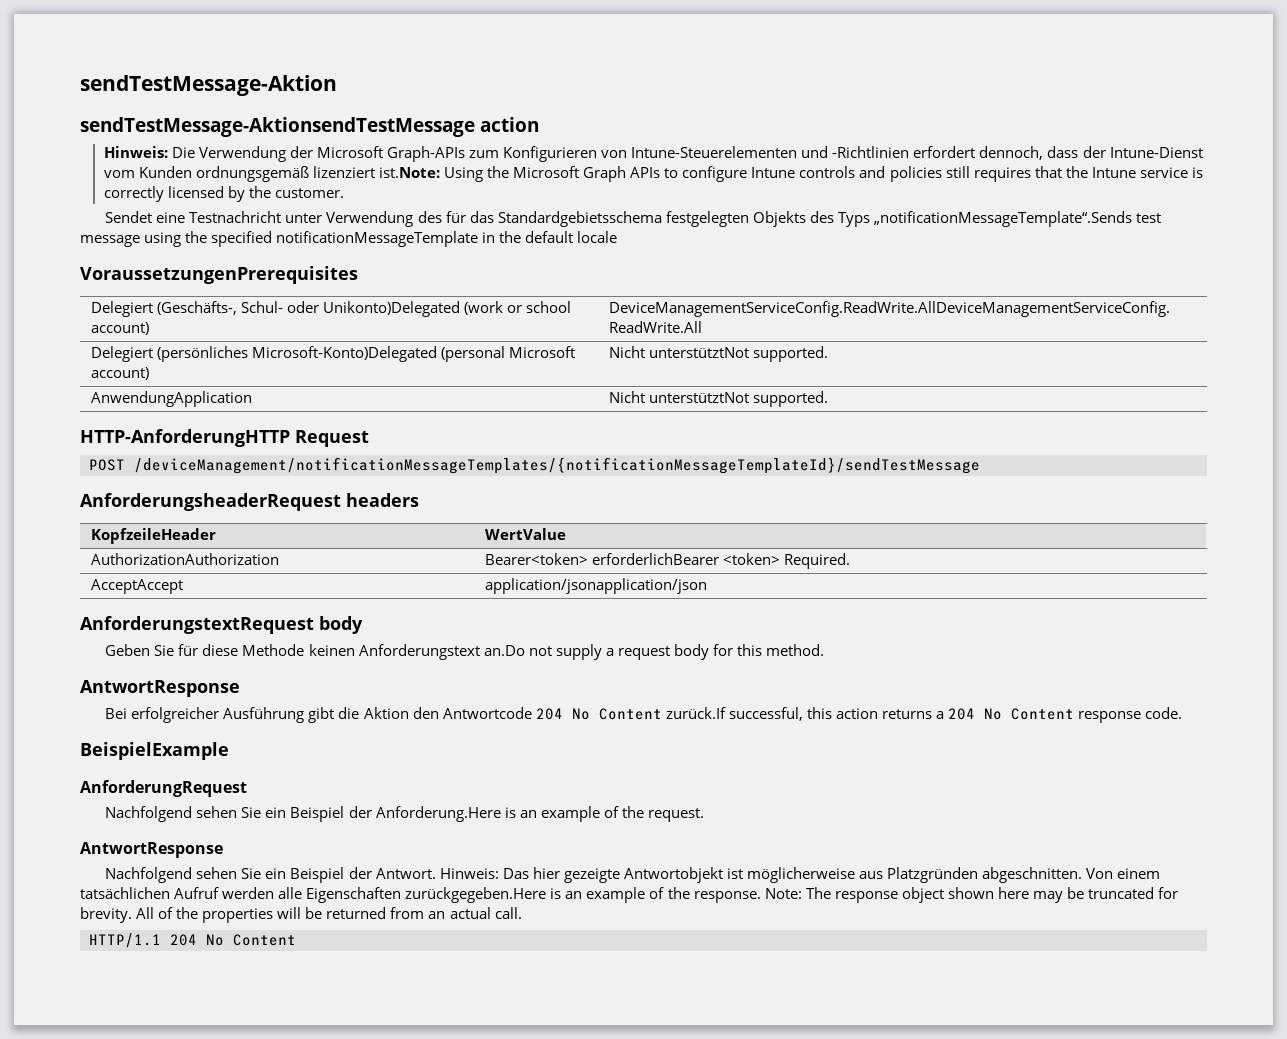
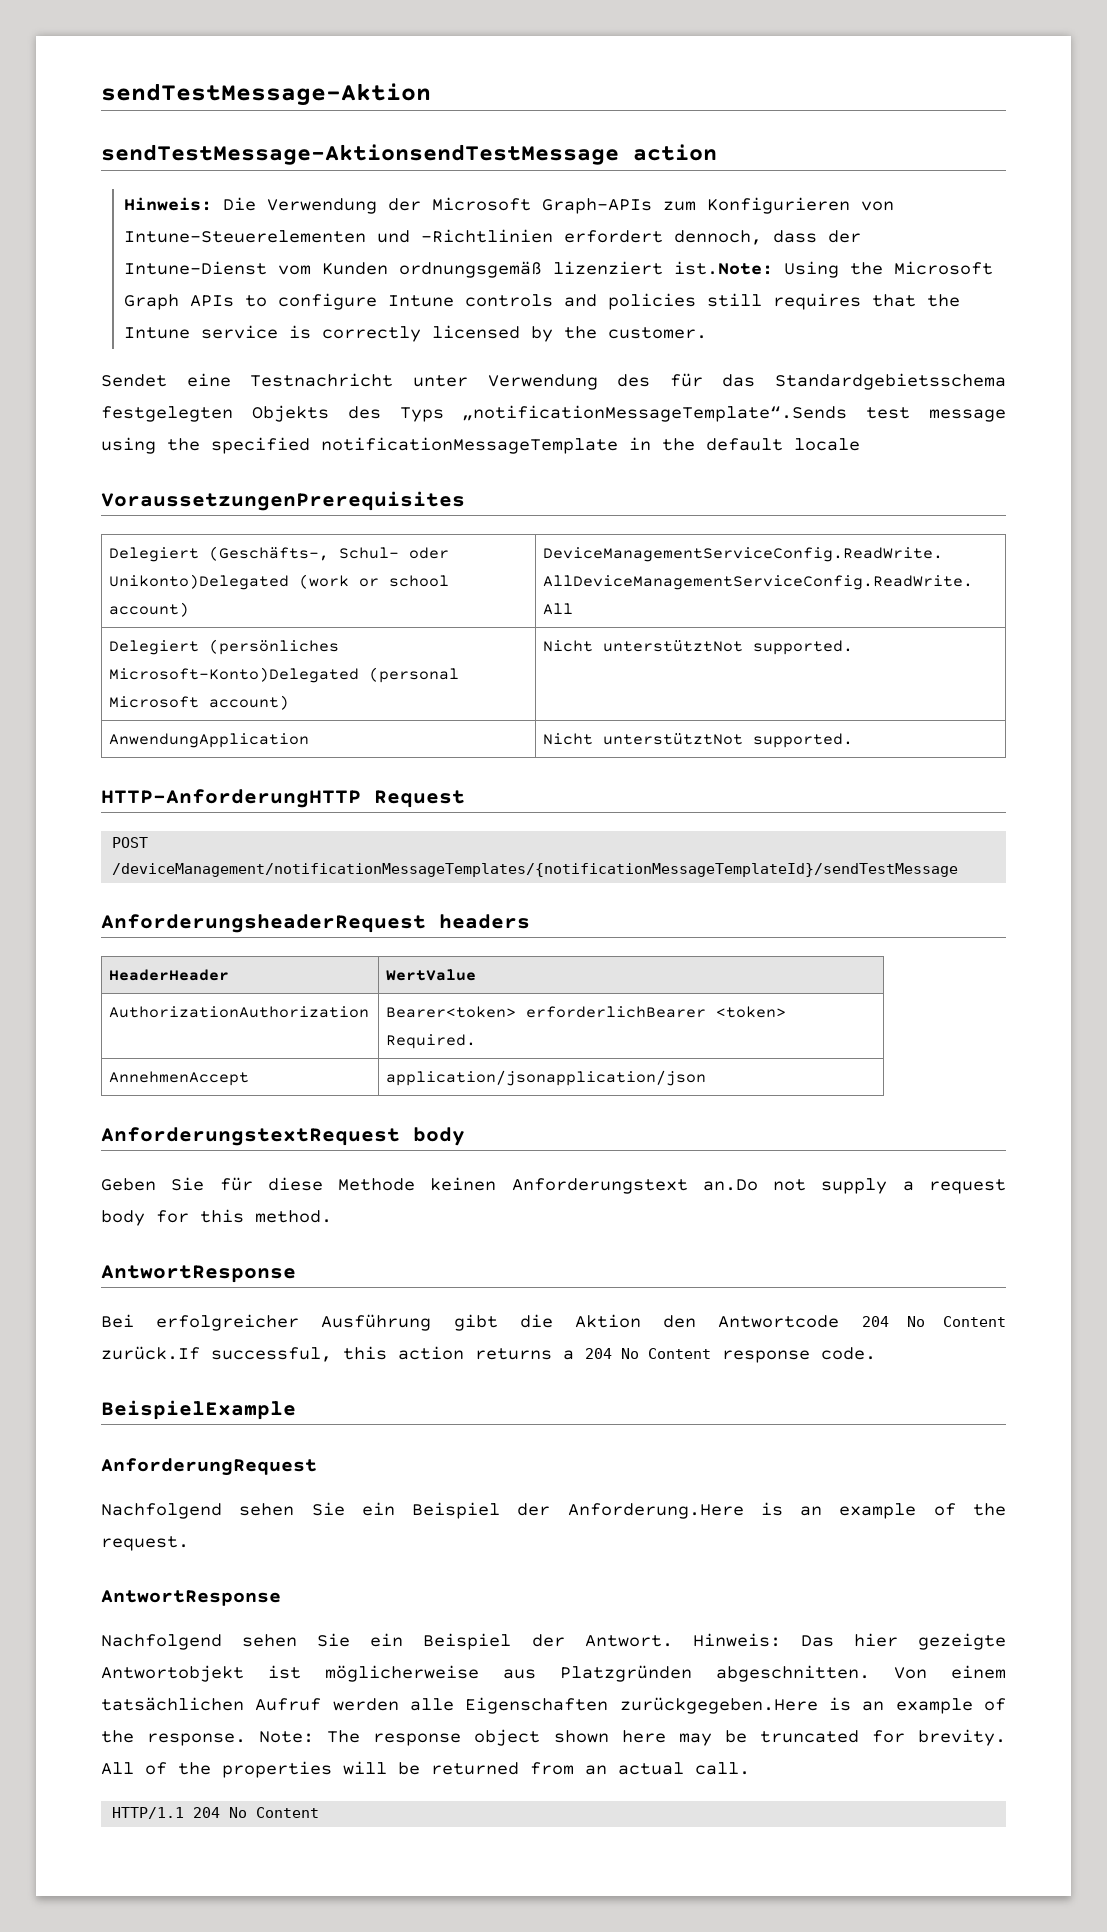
[90,528,216,544] KopfzeileHeader -> [109,969,230,981] HeaderHeader
[90,579,183,594] AcceptAccept -> [109,1071,250,1086] AnnehmenAccept

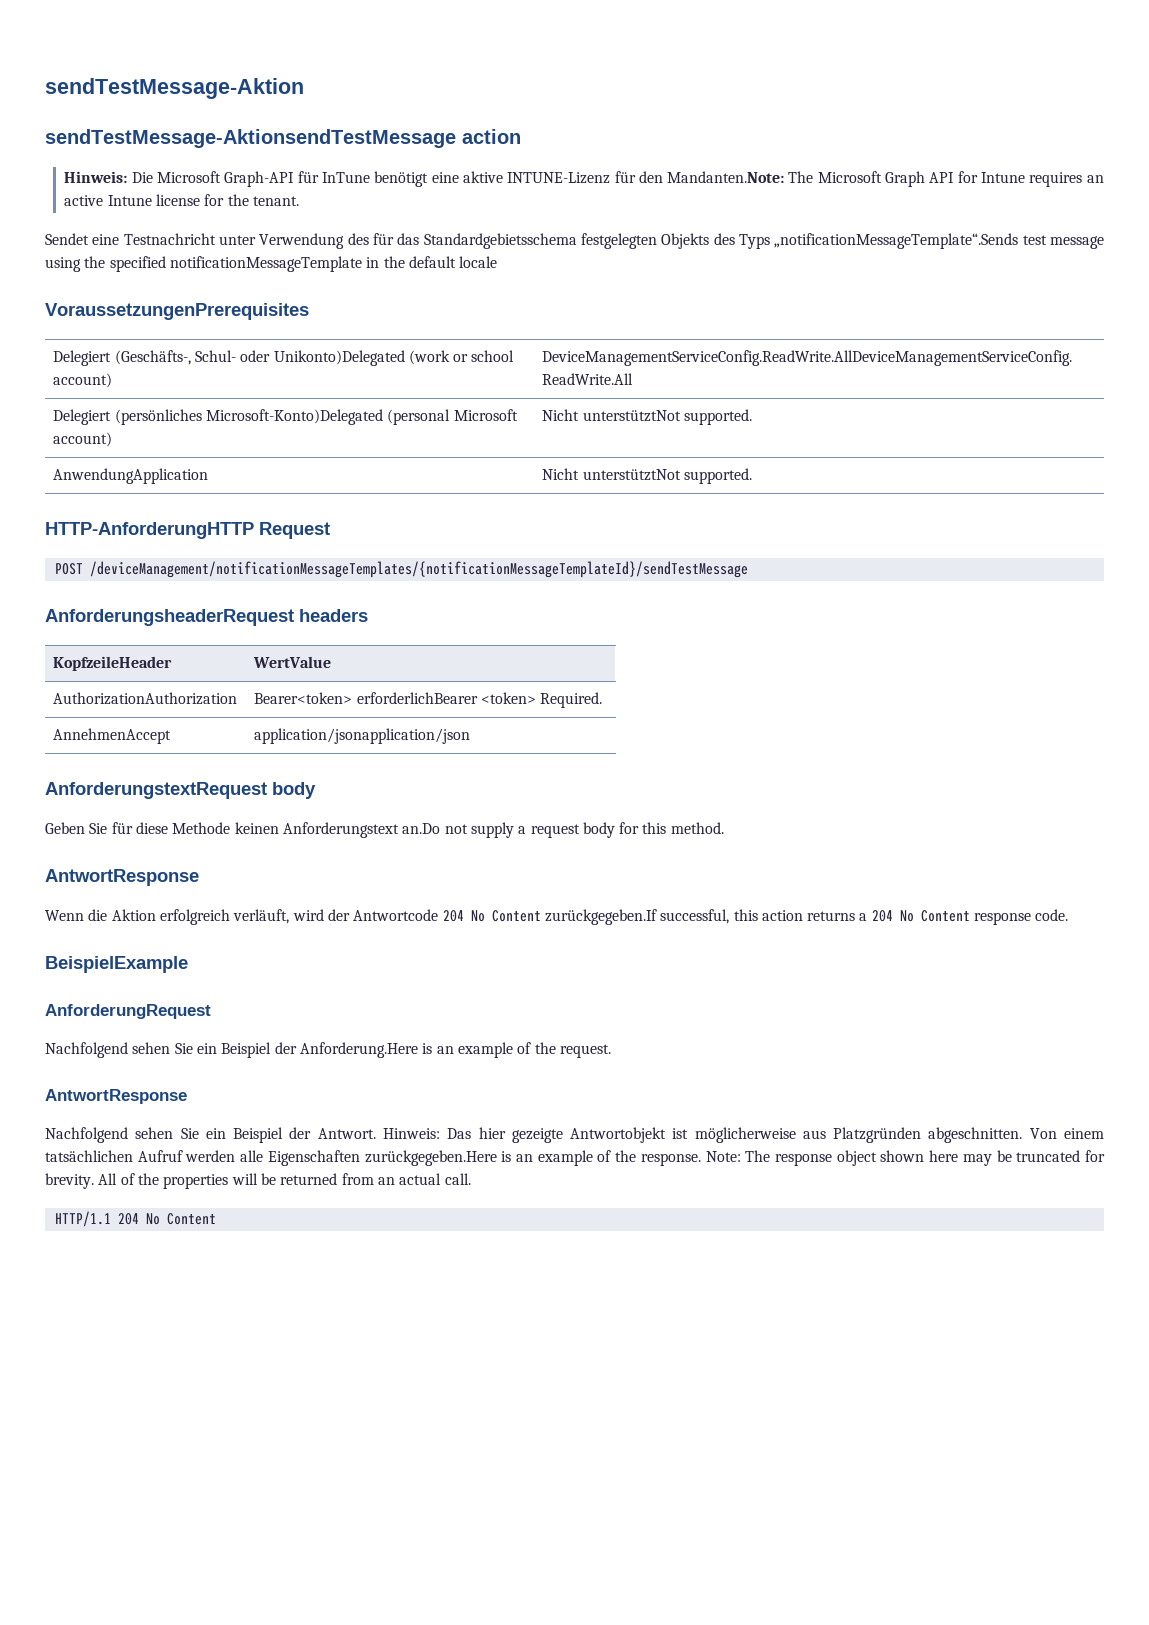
[267,197,895,214] [124,229,862,245] [124,261,994,278] [124,293,961,310] [124,325,708,342] Verwendung der Microsoft Graph-APIs zum Konfigurieren von Intune-Steuerelementen und -Richtlinien erfordert dennoch, dass der Intune-Dienst vom Kunden ordnungsgemäß lizenziert ist.Note: Using the Microsoft Graph APIs to configure Intune controls and policies still requires that the Intune service is correctly licensed by the customer. -> [156,171,1104,187] [64,194,299,206] Microsoft Graph-API für InTune benötigt eine aktive INTUNE-Lizenz für den Mandanten.Note: The Microsoft Graph API for Intune requires an active Intune license for the tenant.
[109,969,230,981] HeaderHeader -> [53,656,173,671] KopfzeileHeader
[101,1314,697,1331] Bei erfolgreicher Ausführung gibt die Aktion den -> [45,909,350,925] Wenn die Aktion erfolgreich verläuft, wird der
[101,1346,200,1360] zurück.If -> [544,909,657,925] zurückgegeben.If

